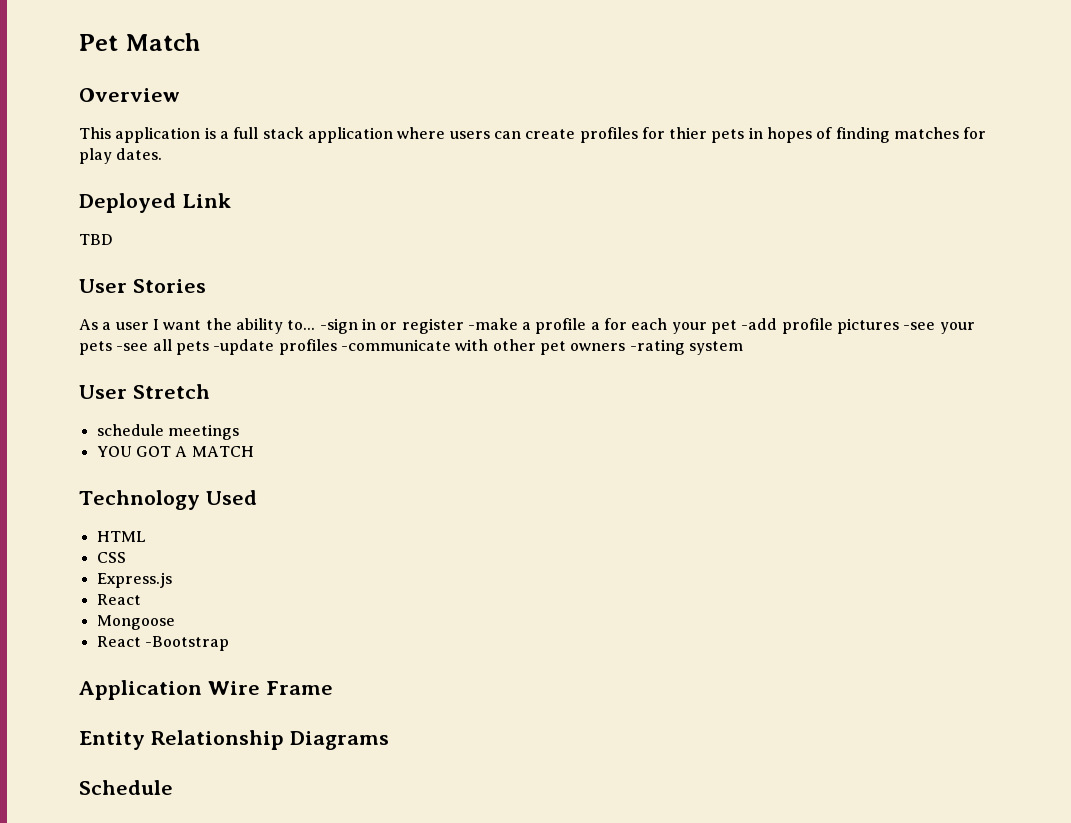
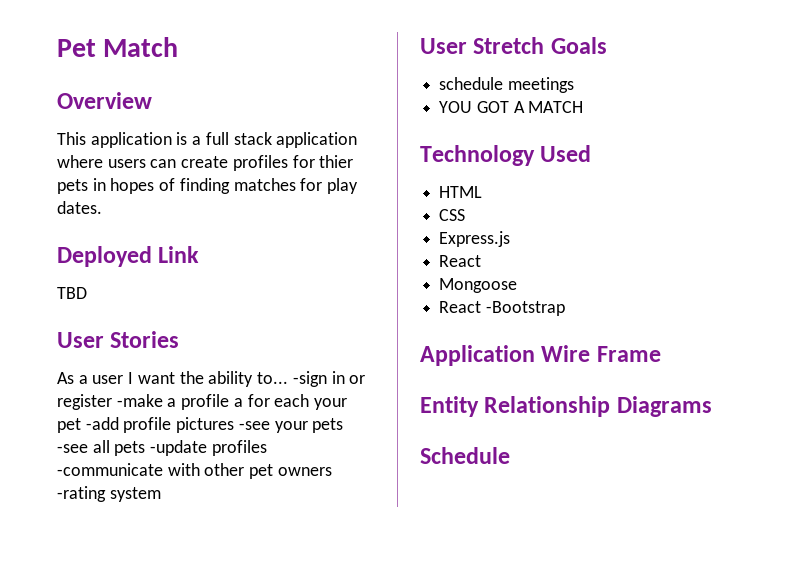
(210, 391) none -> [550,37,607,54] Goals

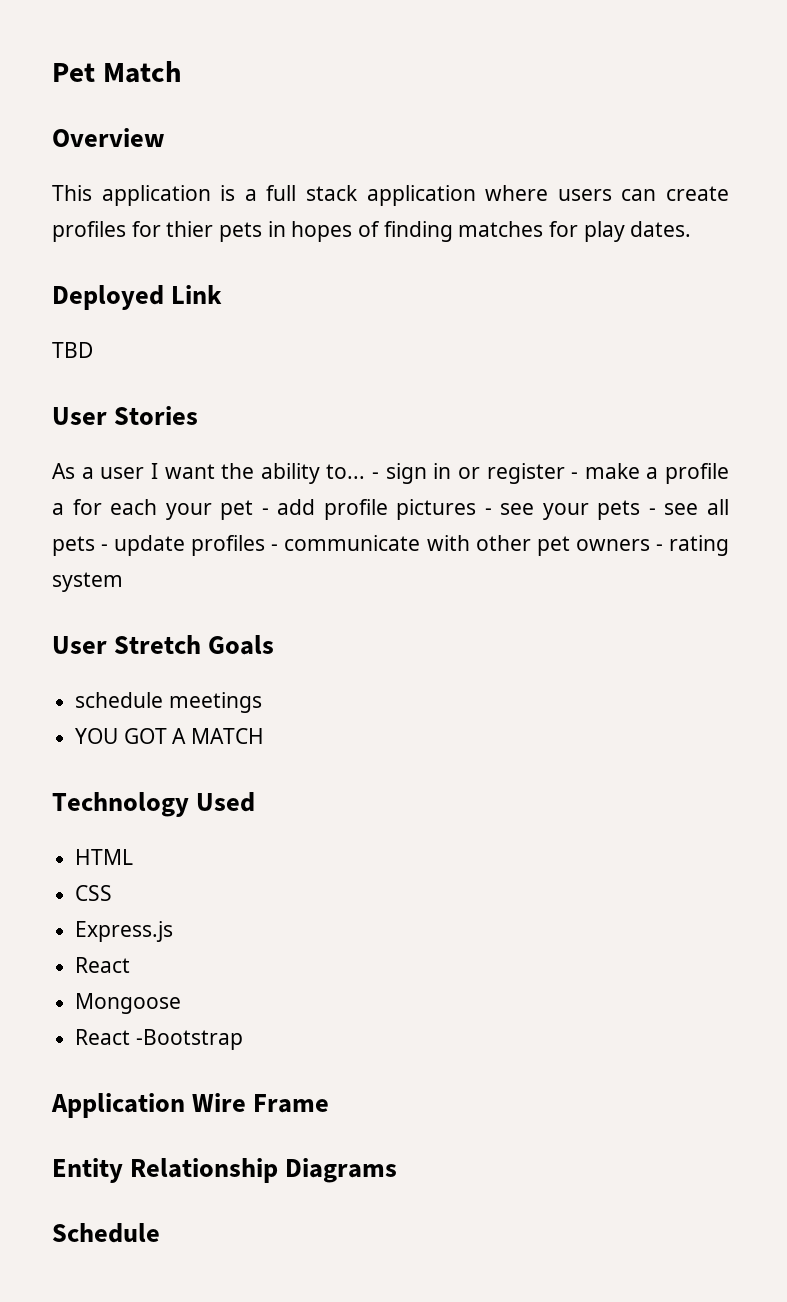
[292,371,327,387] -sign -> [372,463,427,484] - sign
[116,394,163,407] -make -> [571,463,640,479] - make
[85,417,344,433] [57,440,267,456] [57,463,163,476] -add profile pictures -see your pets -see all pets -update profiles -communicate -> [261,499,729,520] [52,535,421,556] - add profile pictures - see your pets - see all pets - update profiles - communicate
[57,486,106,502] -rating -> [655,535,730,556] - rating

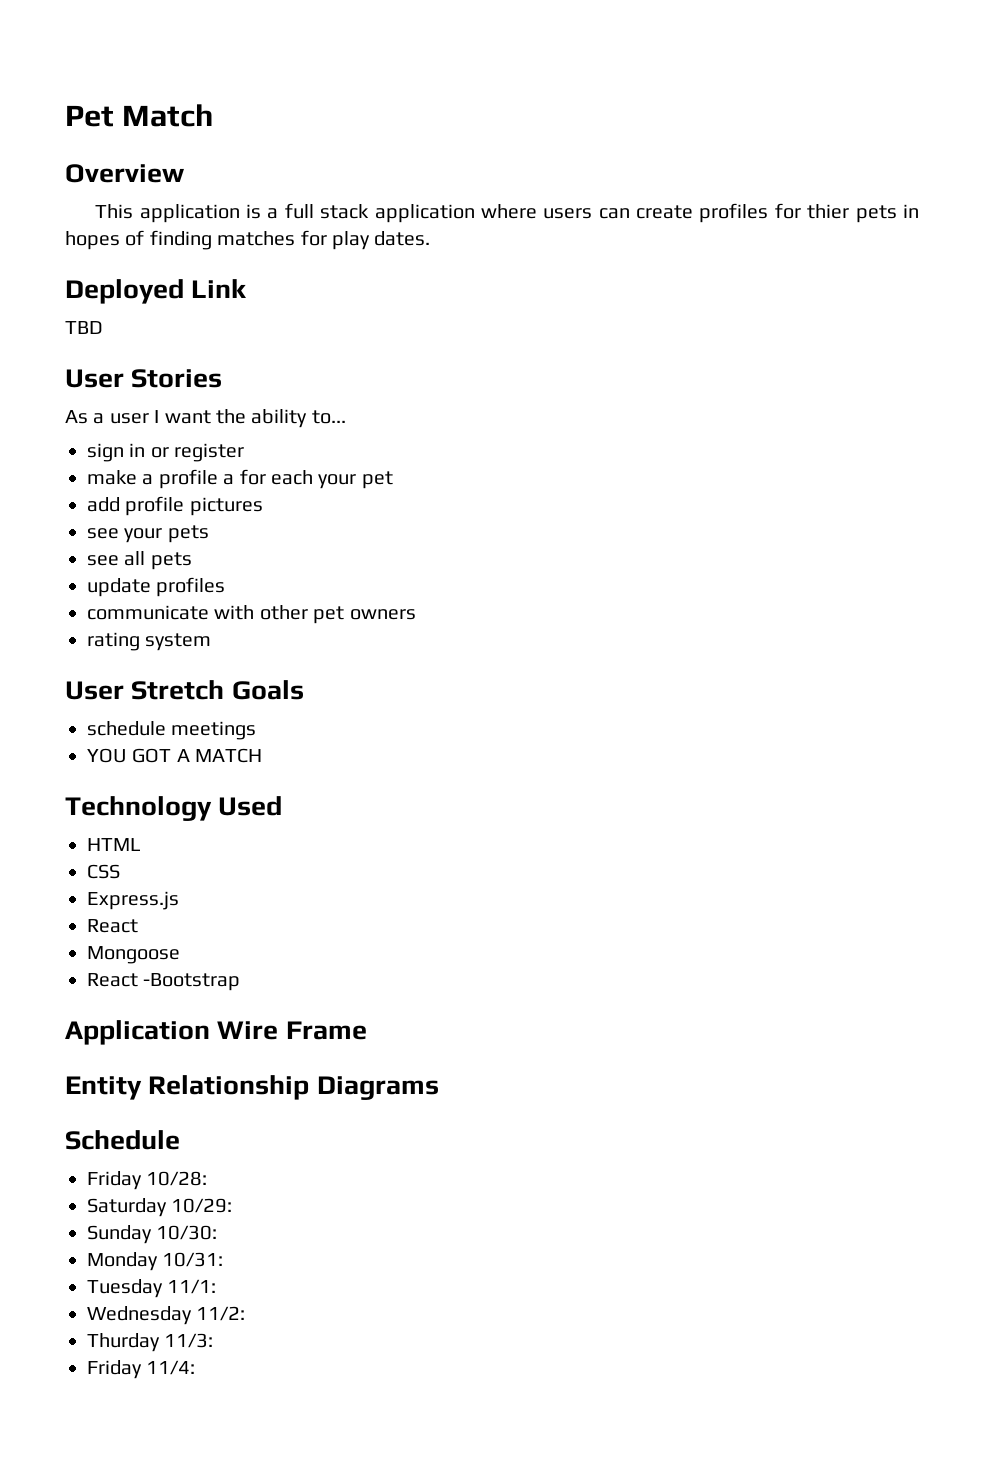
[372,472,379,479] - -> (346, 417) //
[571,472,579,479] - -> (245, 452) //
[261,508,269,515] - -> (393, 480) //
[484,508,492,515] - -> (263, 506) //
[648,508,656,515] - -> (209, 534) //
[101,544,109,551] - -> (192, 561) //
[271,544,279,551] - -> (226, 587) //
[655,544,663,551] - -> (416, 614) //
(160, 1233) none -> [87,1171,208,1190] [87,1198,233,1217] [87,1225,218,1244] [87,1252,224,1271] [87,1279,217,1298] [87,1306,246,1325] [87,1333,214,1352] [87,1360,196,1379] // Friday 10/28: // Saturday 10/29: // Sunday 10/30: // Monday 10/31: // Tuesday 11/1: // Wednesday 11/2: // Thurday 11/3: // Friday 11/4:

